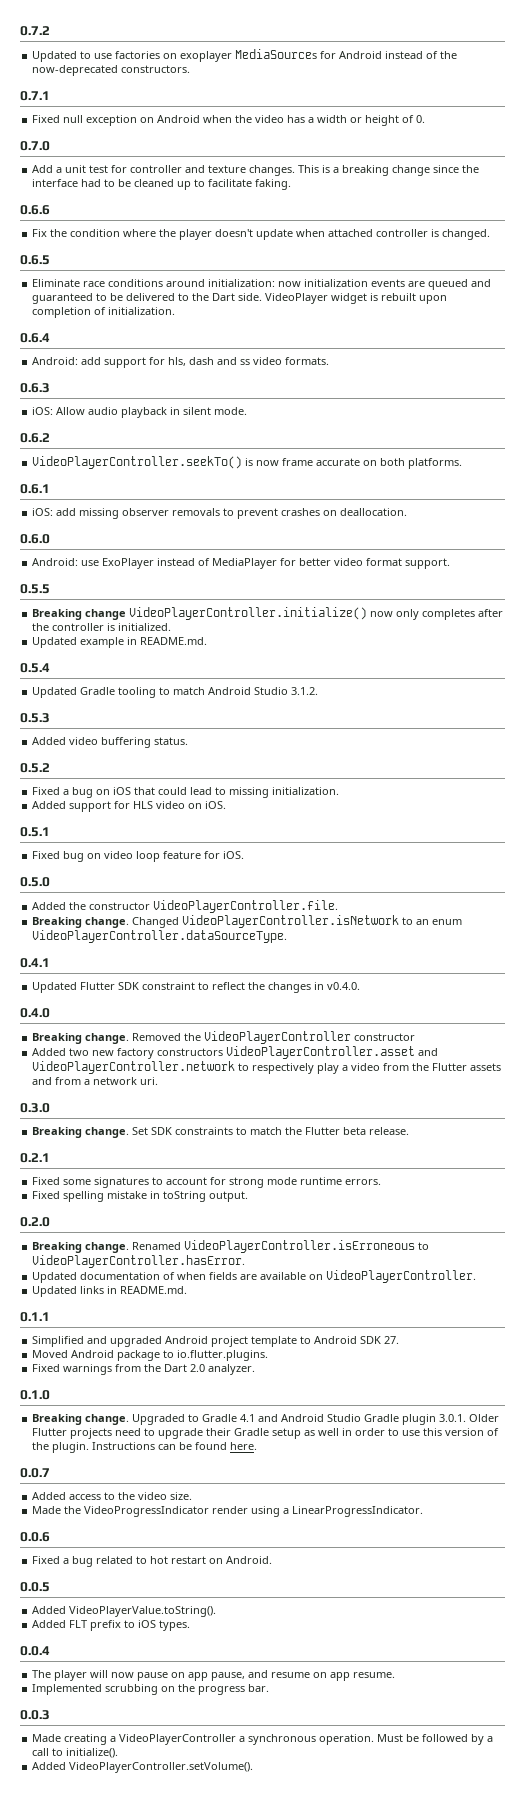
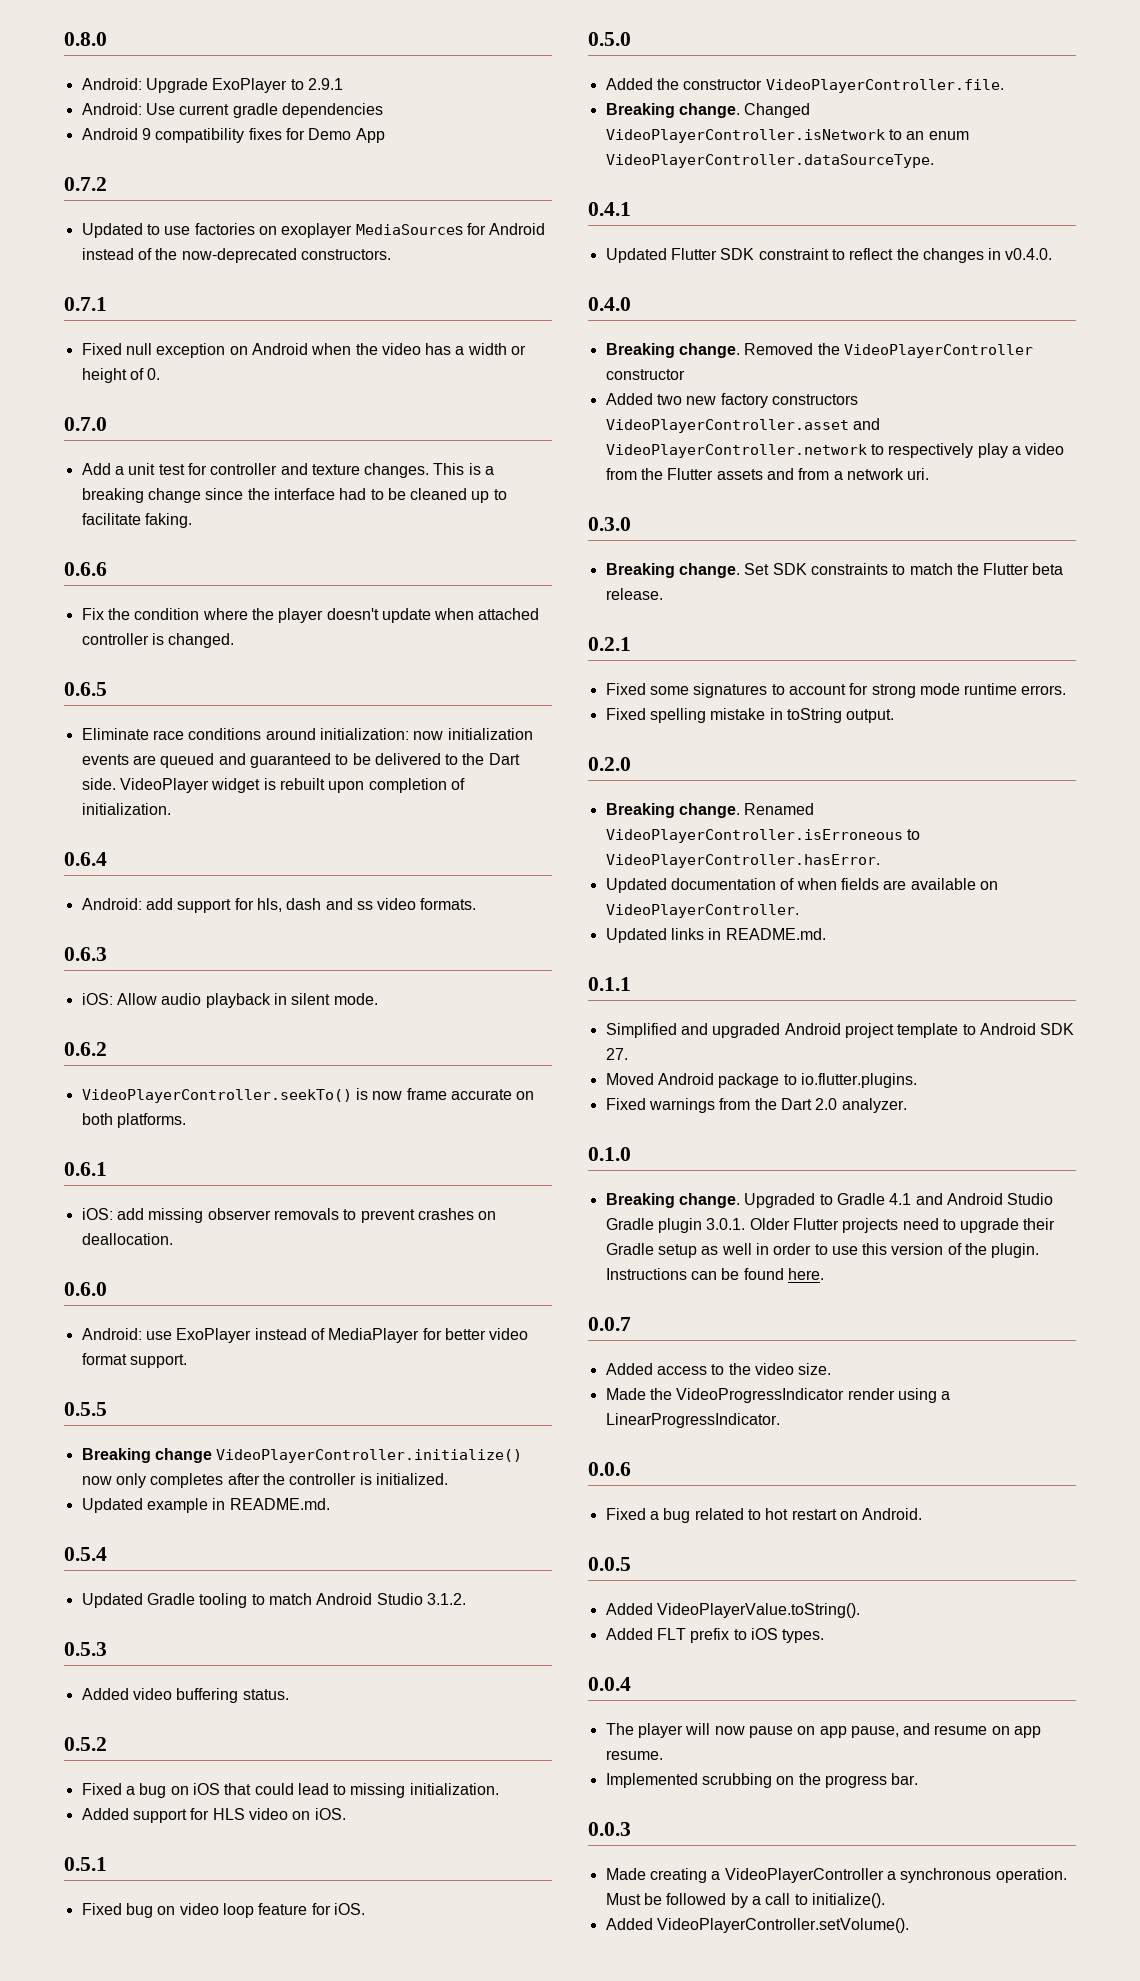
(20, 31) none -> [64,32,107,46] [81,78,343,93] [81,103,383,118] [81,128,385,143] 0.8.0 // Android: Upgrade ExoPlayer to 2.9.1 // Android: Use current gradle dependencies // Android 9 compatibility fixes for Demo App //

